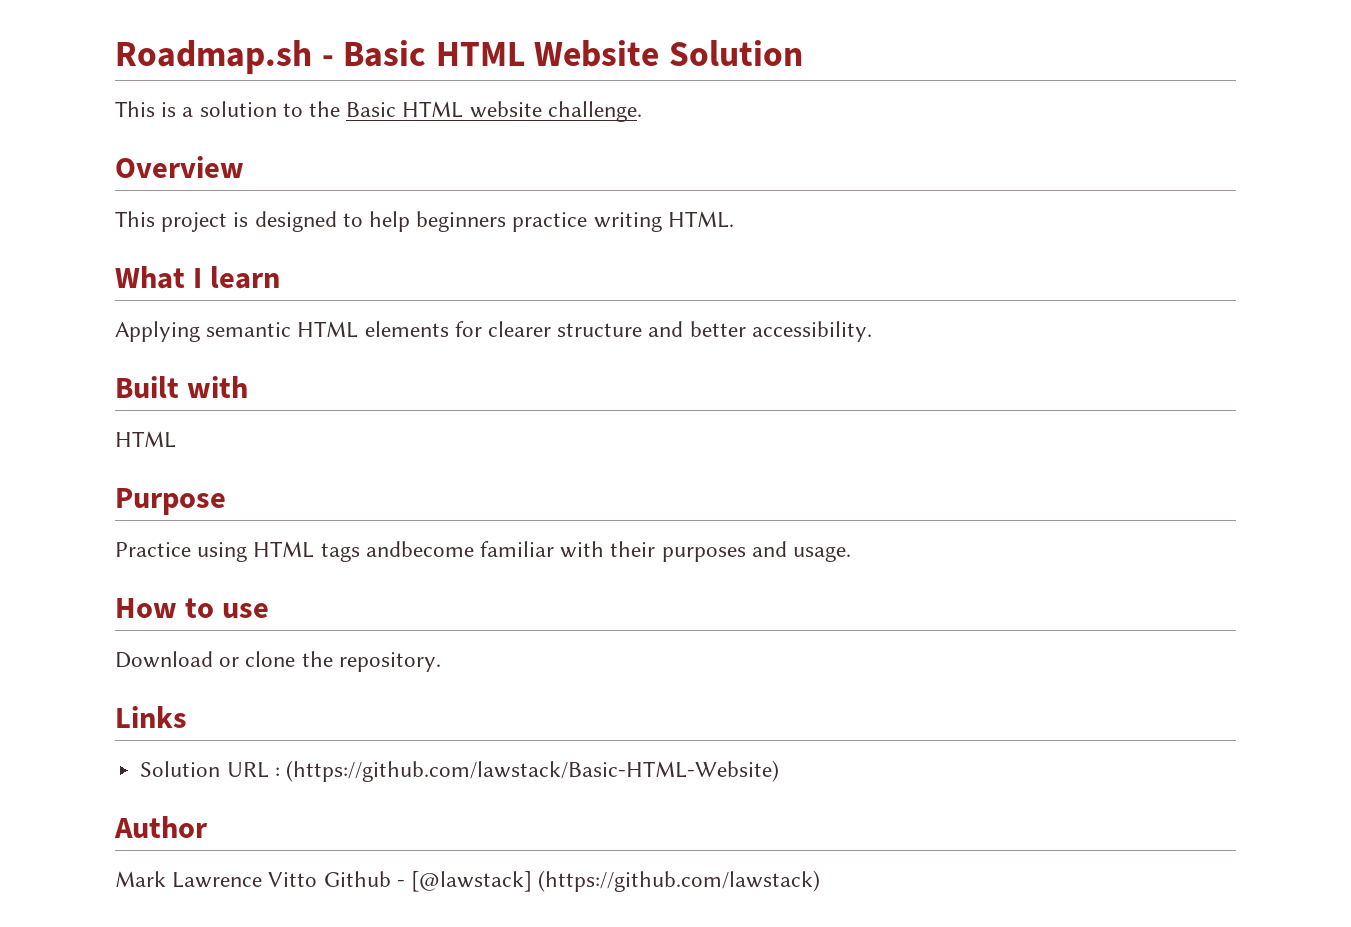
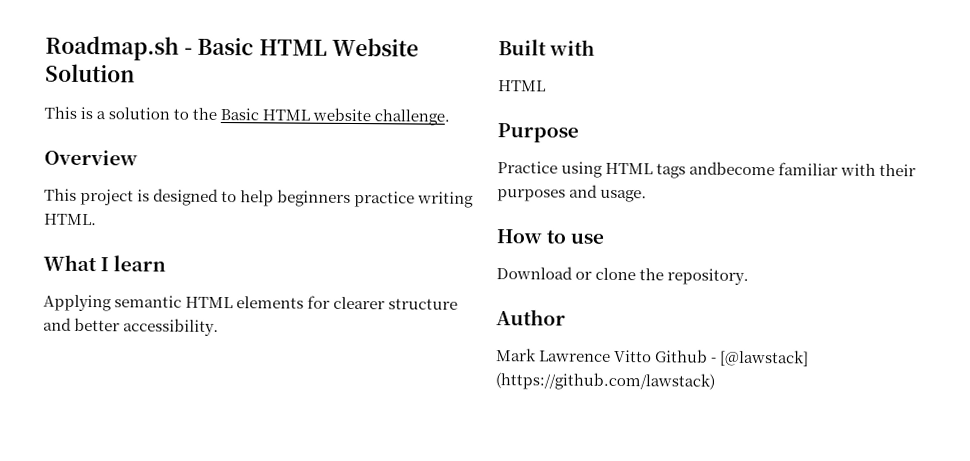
[115,706,187,728] [140,760,779,782] // Links // Solution URL : (https://github.com/lawstack/Basic-HTML-Website) -> (750, 276) none

